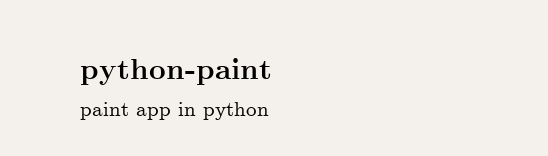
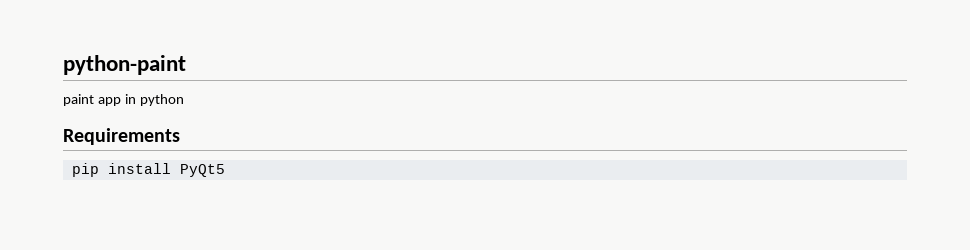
(269, 111) none -> [63,128,180,145] [71,163,225,177] // Requirements // pip install PyQt5

